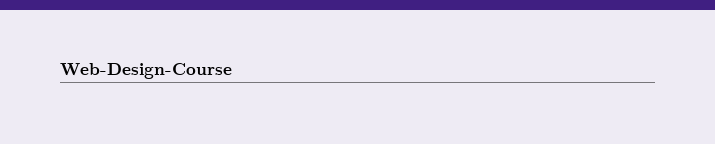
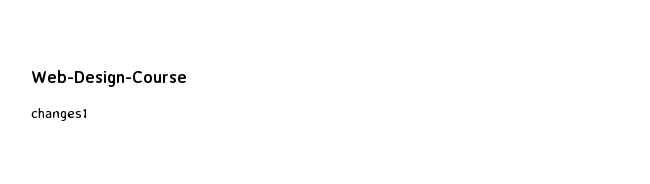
(232, 71) none -> [31,108,88,121] // changes1

